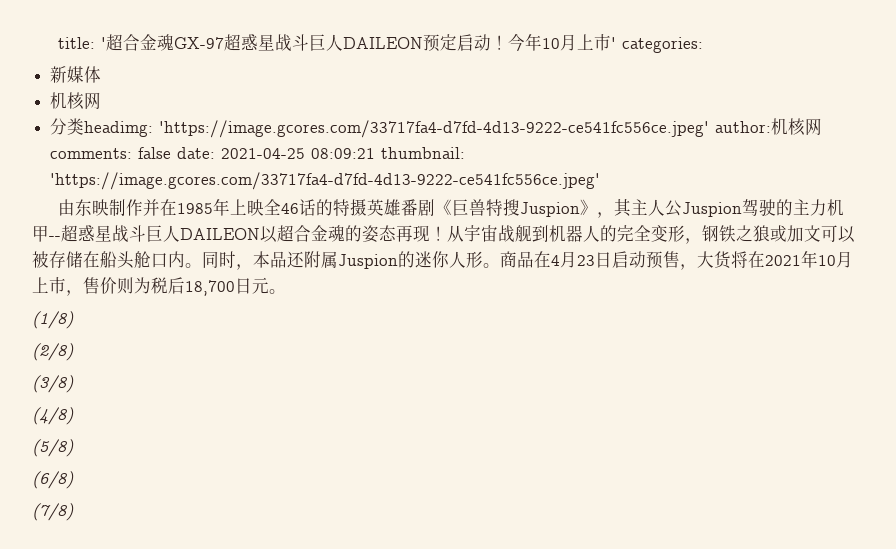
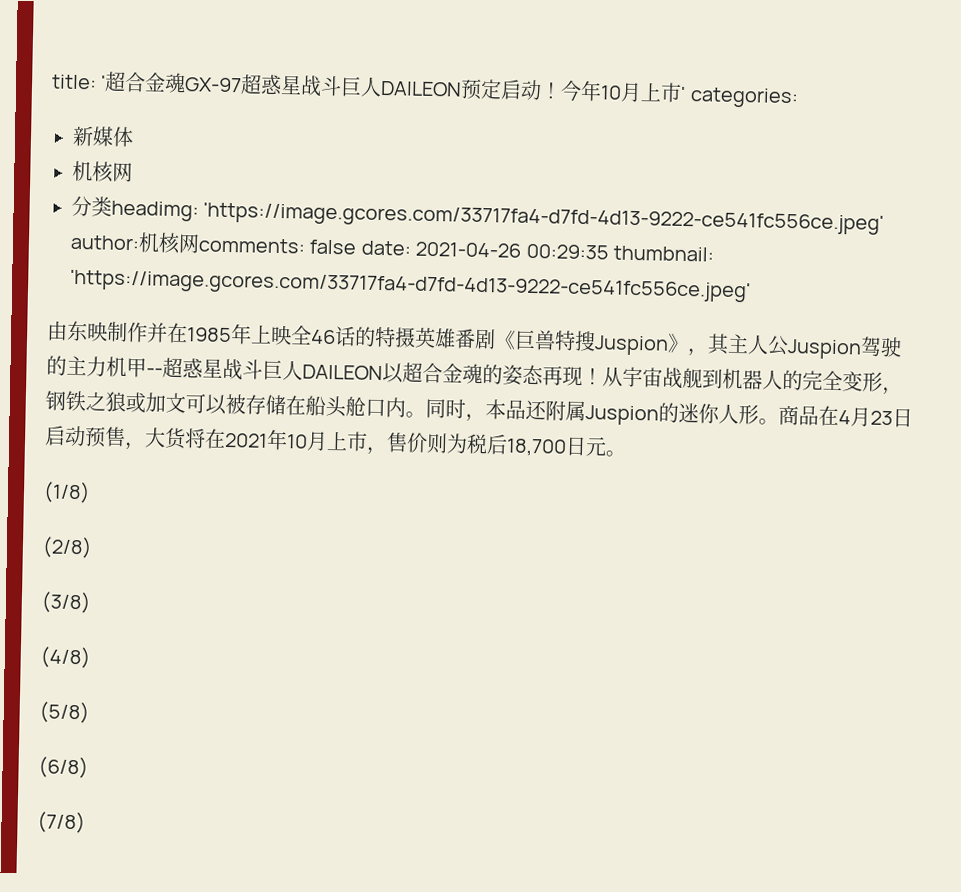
[221,148,376,159] 2021-04-25 08:09:21 -> [415,241,609,260] 2021-04-26 00:29:35

